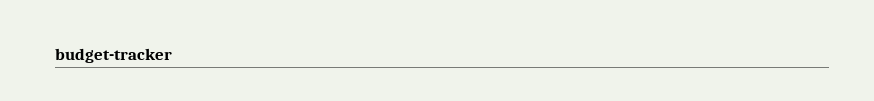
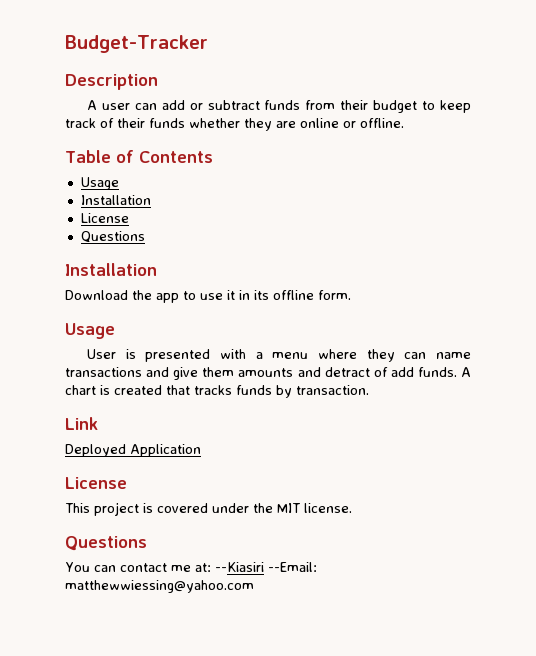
[55,48,172,63] budget-tracker -> [65,35,208,53] [65,74,158,90] [86,100,472,113] [65,118,404,131] [65,150,213,163] [80,177,119,190] [80,195,151,205] [80,213,129,223] [80,231,145,243] [65,263,157,276] [65,290,351,303] [65,323,115,339] [86,349,471,362] [65,367,472,380] [65,385,369,398] [65,417,98,430] [65,444,201,457] [65,477,127,489] [65,502,352,516] [65,536,147,551] [65,562,317,572] [65,580,254,593] Budget-Tracker // Description // A user can add or subtract funds from their budget to keep track of their funds whether they are online or offline. // Table of Contents // Usage // Installation // License // Questions // Installation // Download the app to use it in its offline form. // Usage // User is presented with a menu where they can name transactions and give them amounts and detract of add funds. A chart is created that tracks funds by transaction. // Link // Deployed Application // License // This project is covered under the MIT license. // Questions // You can contact me at: --Kiasiri --Email: matthewwiessing@yahoo.com

